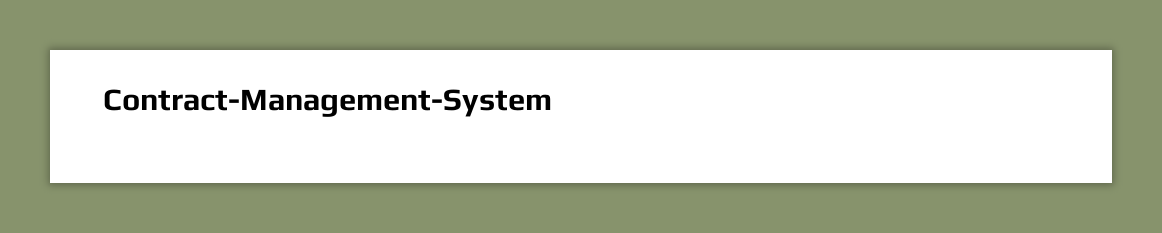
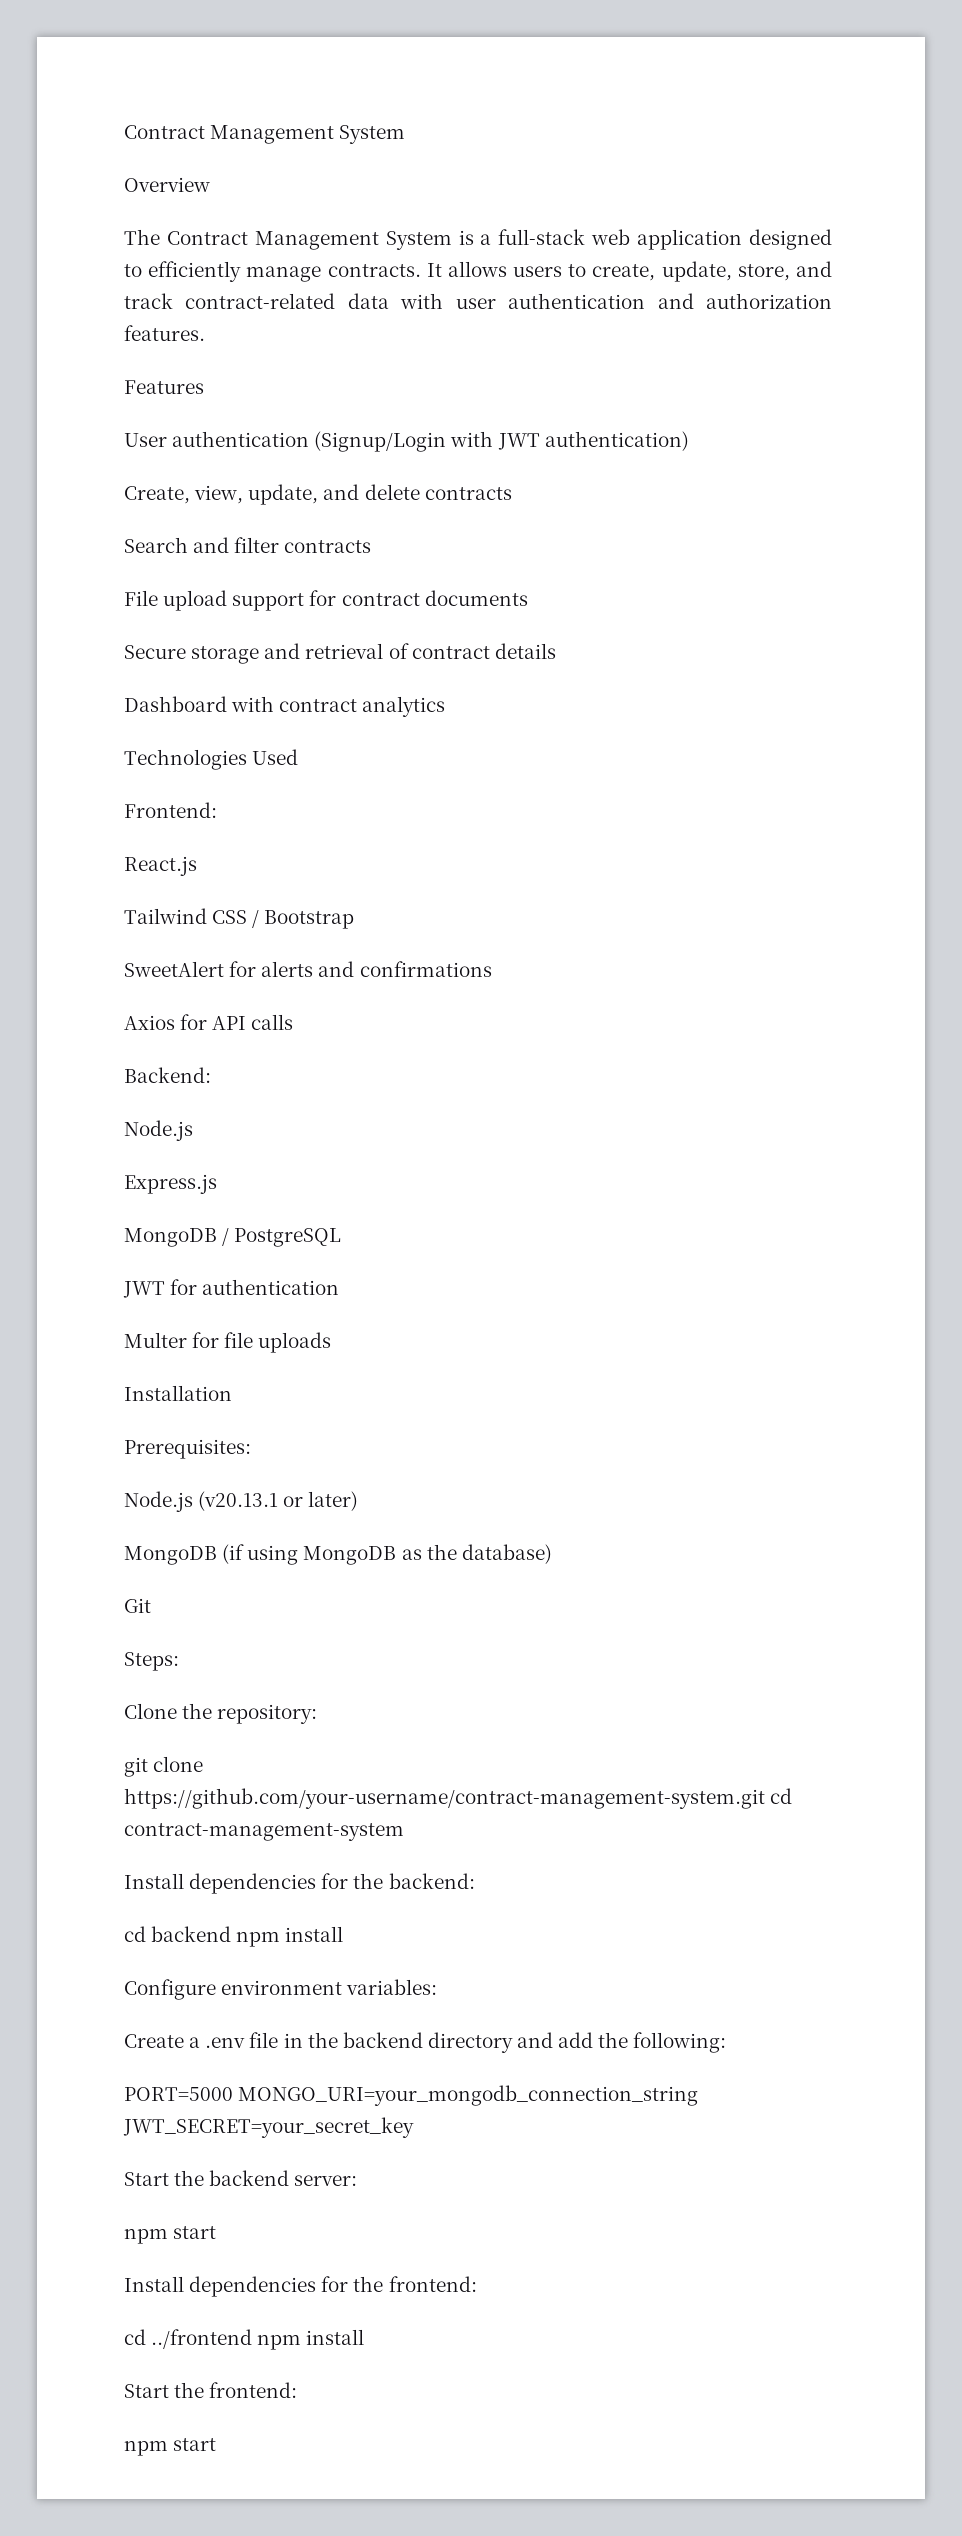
[103,89,552,117] Contract-Management-System -> [124,125,406,144] [124,177,210,192] [124,229,833,250] [124,261,833,282] [124,293,833,309] [124,325,205,341] [124,380,204,394] [124,431,689,452] [124,484,512,505] [124,537,372,553] [124,590,528,611] [124,643,556,664] [124,696,446,717] [124,749,299,770] [124,802,217,818] [124,856,197,876] [124,908,355,929] [124,961,492,977] [124,1014,294,1030] [124,1067,211,1083] [124,1120,193,1141] [124,1174,217,1194] [124,1228,342,1247] [123,1279,340,1298] [124,1332,332,1353] [124,1385,232,1401] [124,1439,251,1459] [124,1491,359,1512] [124,1544,552,1565] [124,1598,151,1613] [124,1652,179,1671] [124,1703,318,1724] [124,1756,204,1777] [124,1788,793,1809] [124,1823,404,1841] [124,1873,475,1894] [124,1926,344,1947] [124,1979,438,2000] [124,2032,727,2053] [124,2085,699,2106] [123,2117,414,2138] [124,2170,358,2186] [124,2226,217,2244] [124,2276,477,2297] [124,2329,365,2350] [124,2382,298,2398] [124,2438,217,2456] Contract Management System // Overview // The Contract Management System is a full-stack web application designed to efficiently manage contracts. It allows users to create, update, store, and track contract-related data with user authentication and authorization features. // Features // User authentication (Signup/Login with JWT authentication) // Create, view, update, and delete contracts // Search and filter contracts // File upload support for contract documents // Secure storage and retrieval of contract details // Dashboard with contract analytics // Technologies Used // Frontend: // React.js // Tailwind CSS / Bootstrap // SweetAlert for alerts and confirmations // Axios for API calls // Backend: // Node.js // Express.js // MongoDB / PostgreSQL // JWT for authentication // Multer for file uploads // Installation // Prerequisites: // Node.js (v20.13.1 or later) // MongoDB (if using MongoDB as the database) // Git // Steps: // Clone the repository: // git clone https://github.com/your-username/contract-management-system.git cd contract-management-system // Install dependencies for the backend: // cd backend npm install // Configure environment variables: // Create a .env file in the backend directory and add the following: // PORT=5000 MONGO_URI=your_mongodb_connection_string JWT_SECRET=your_secret_key // Start the backend server: // npm start // Install dependencies for the frontend: // cd ../frontend npm install // Start the frontend: // npm start

